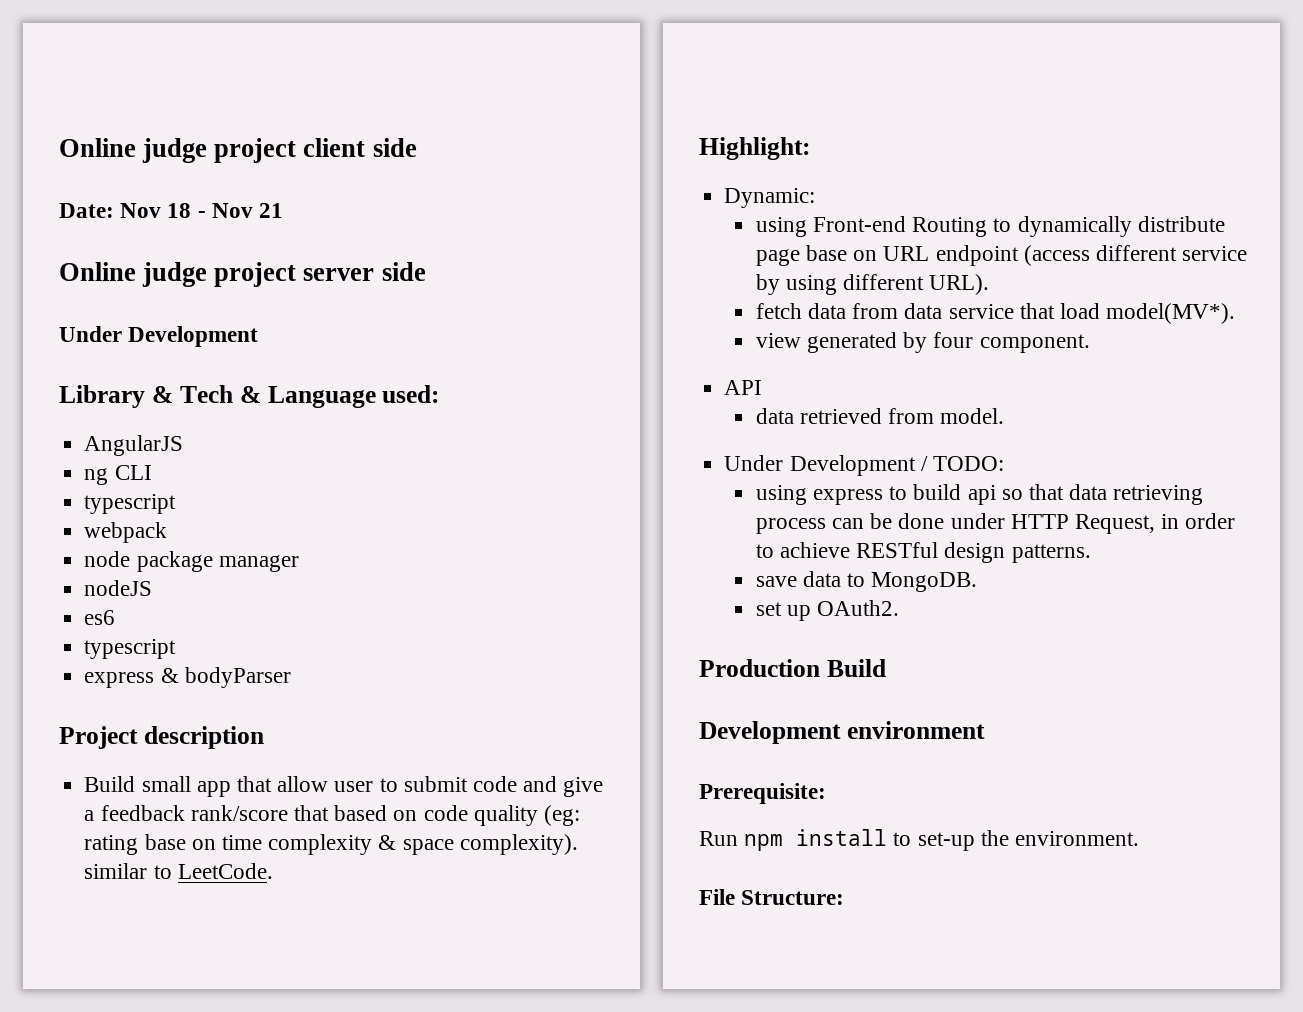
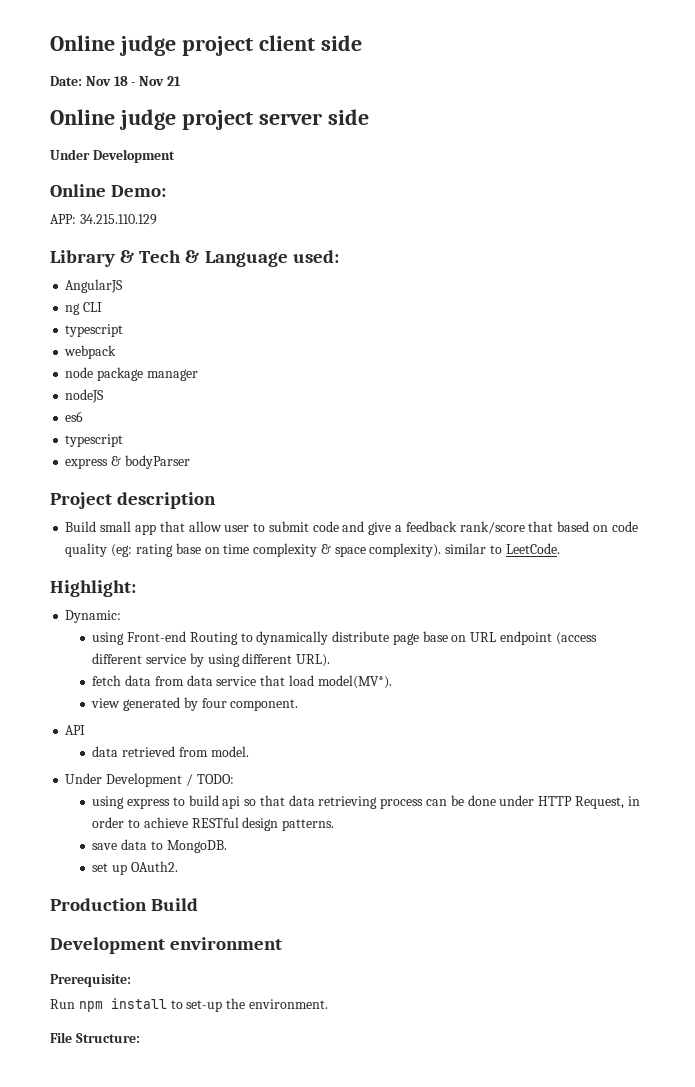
(259, 336) none -> [50,184,167,197] [50,214,157,225] // Online Demo: // APP: 34.215.110.129

